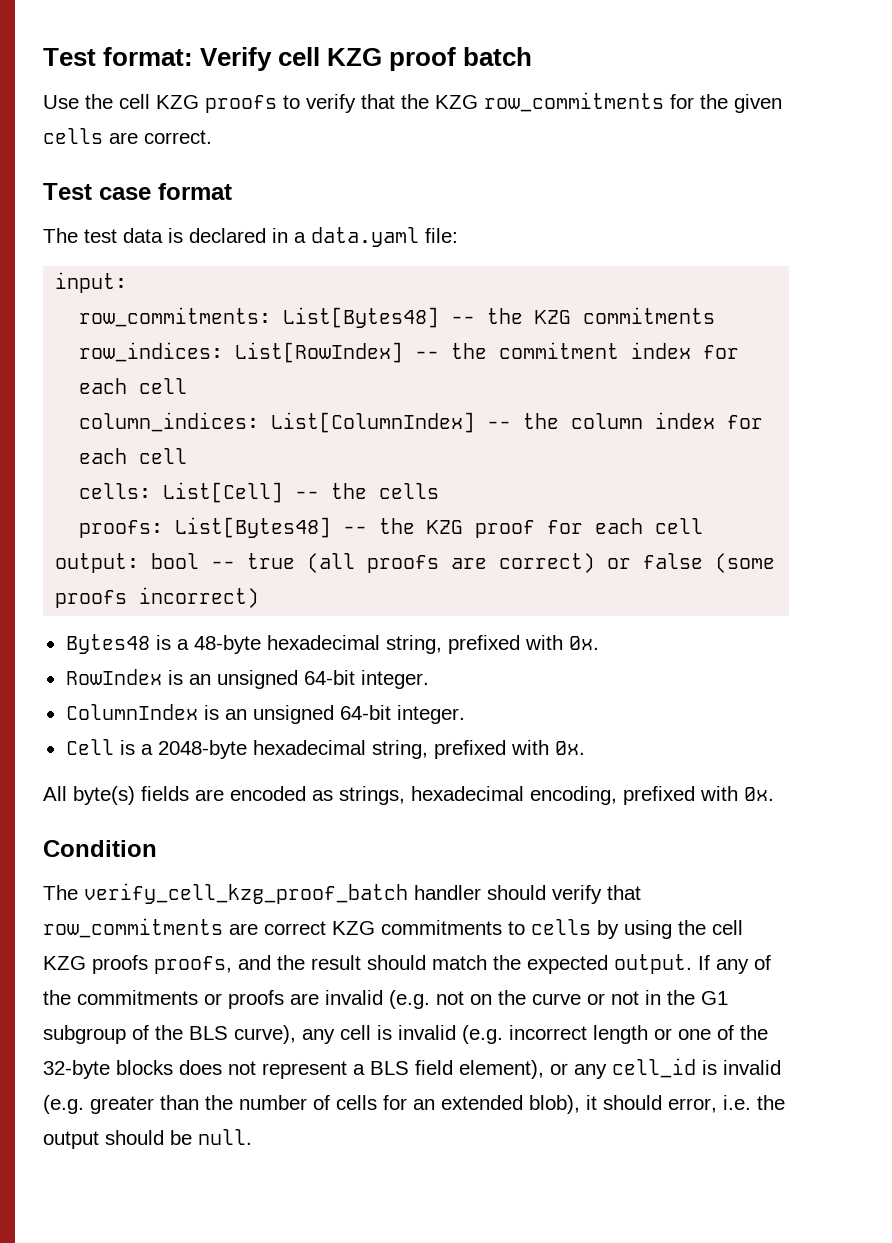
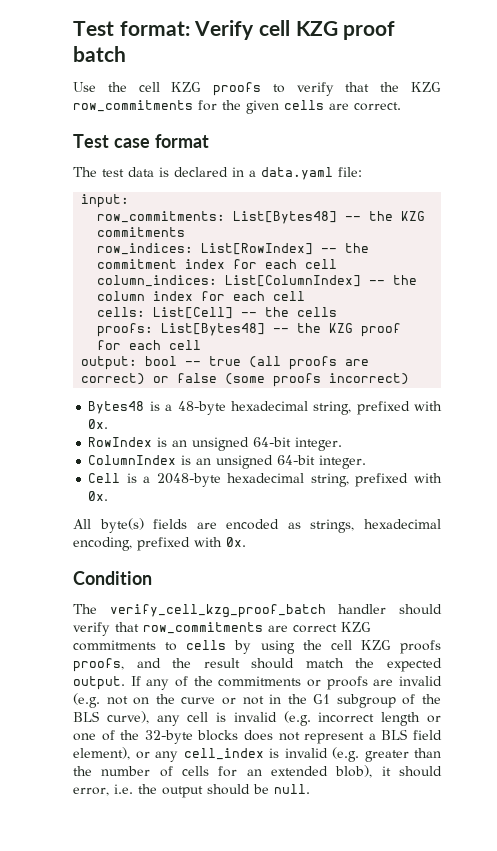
[612,1058,696,1078] cell_id -> [183,748,264,760] cell_index

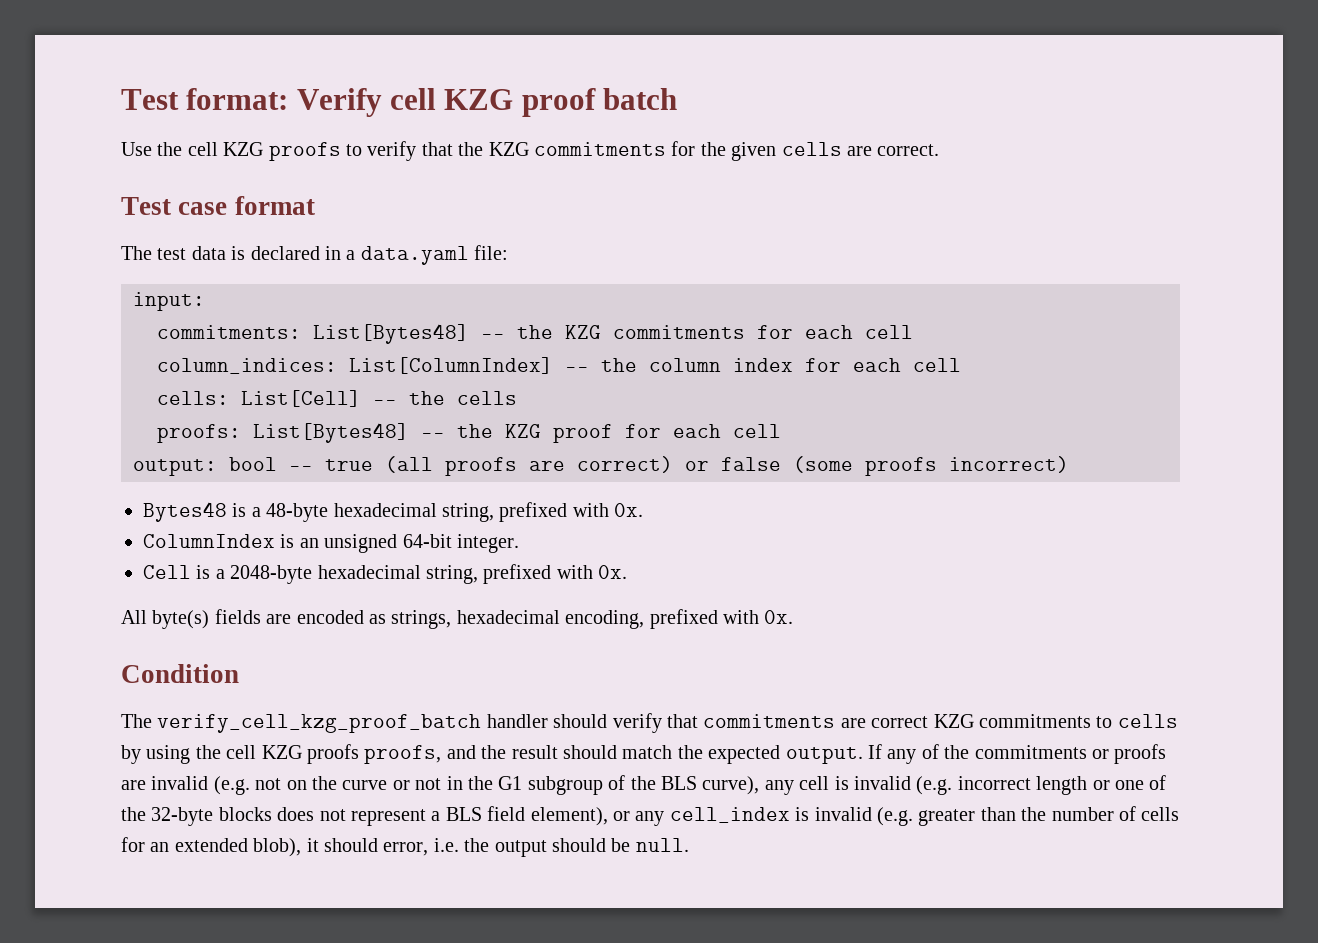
[73,100,193,112] row_commitments -> [533,142,666,156] commitments
[97,211,226,223] row_commitments: -> [157,325,301,339] commitments:
[97,243,370,255] [97,259,226,269] // row_indices: List[RowIndex] -- the commitment index -> (745, 332) none
[88,437,343,451] // RowIndex is an unsigned 64-bit integer. -> (644, 510) none
[143,622,263,634] row_commitments -> [703,714,836,728] commitments

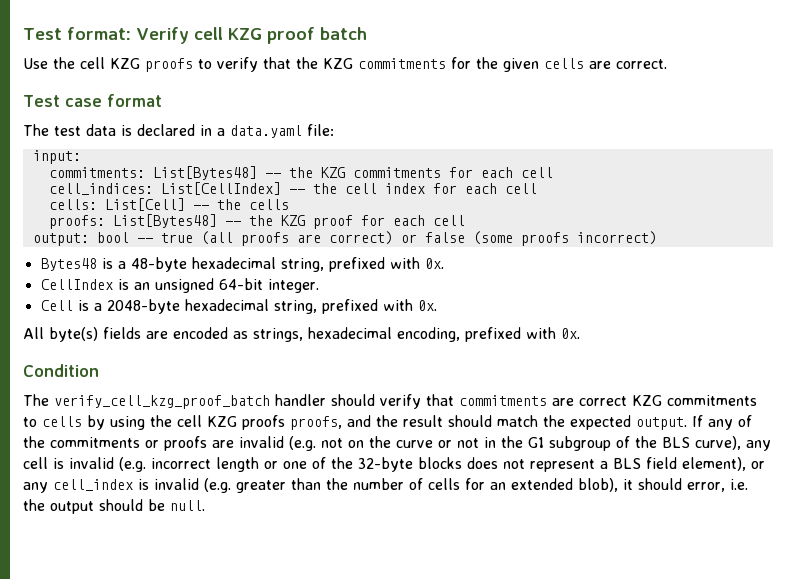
[157,357,721,374] column_indices: List[ColumnIndex] -- the column -> [48,182,377,195] cell_indices: List[CellIndex] -- the cell
[143,534,275,548] ColumnIndex -> [40,279,113,290] CellIndex

